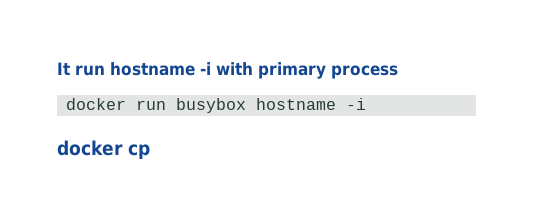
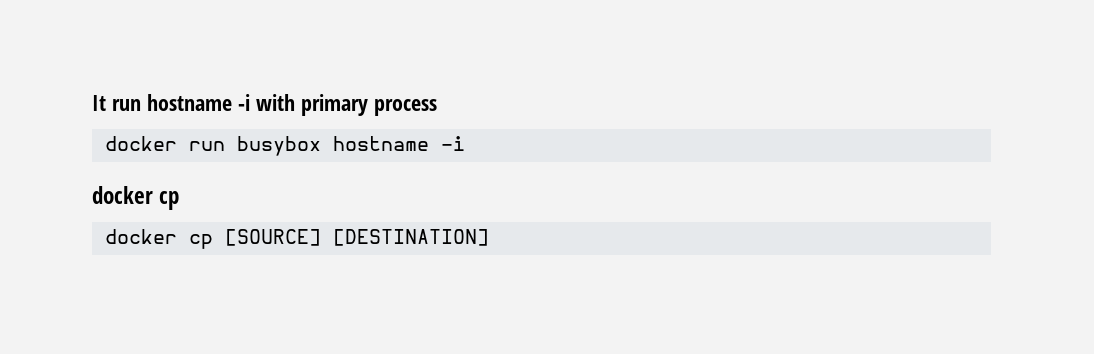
(150, 151) none -> [104,229,489,249] // docker cp [SOURCE] [DESTINATION]

